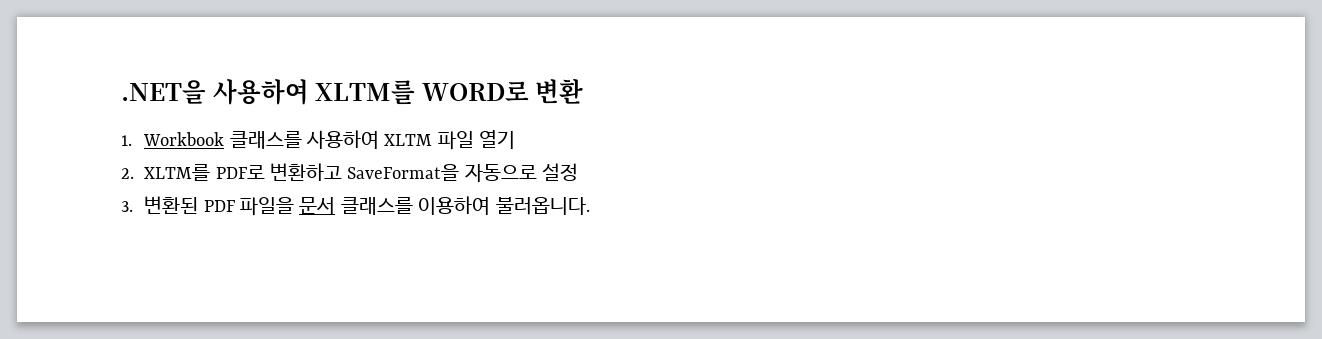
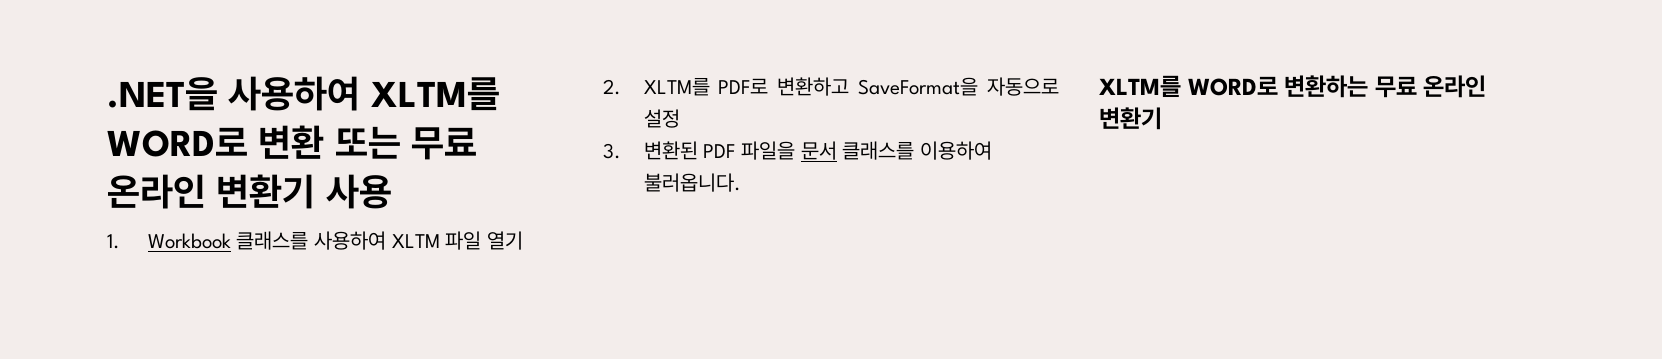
(584, 91) none -> [334,126,477,160] [107,174,392,209] 또는 무료 온라인 변환기 사용
(590, 206) none -> [1099,75,1487,98] [1099,107,1162,130] // XLTM를 WORD로 변환하는 무료 온라인 변환기

